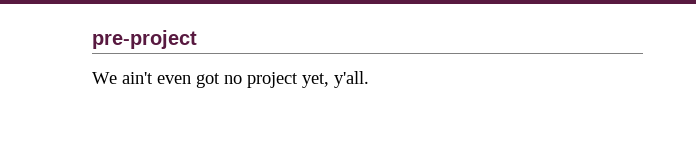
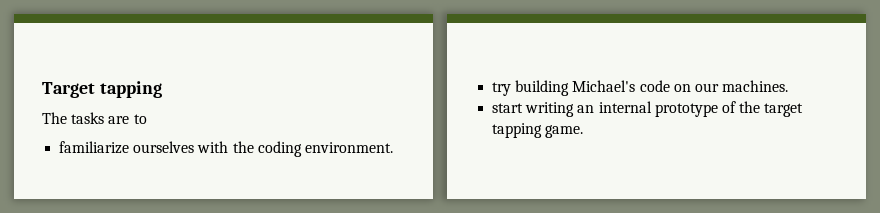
[92,30,197,49] [92,71,369,88] pre-project // We ain't even got no project yet, y'all. -> [42,81,162,98] [42,112,147,124] [59,141,393,157] [492,80,789,96] [492,101,804,117] [492,123,584,138] Target tapping // The tasks are to // familiarize ourselves with the coding environment. // try building Michael's code on our machines. // start writing an internal prototype of the target tapping game.

